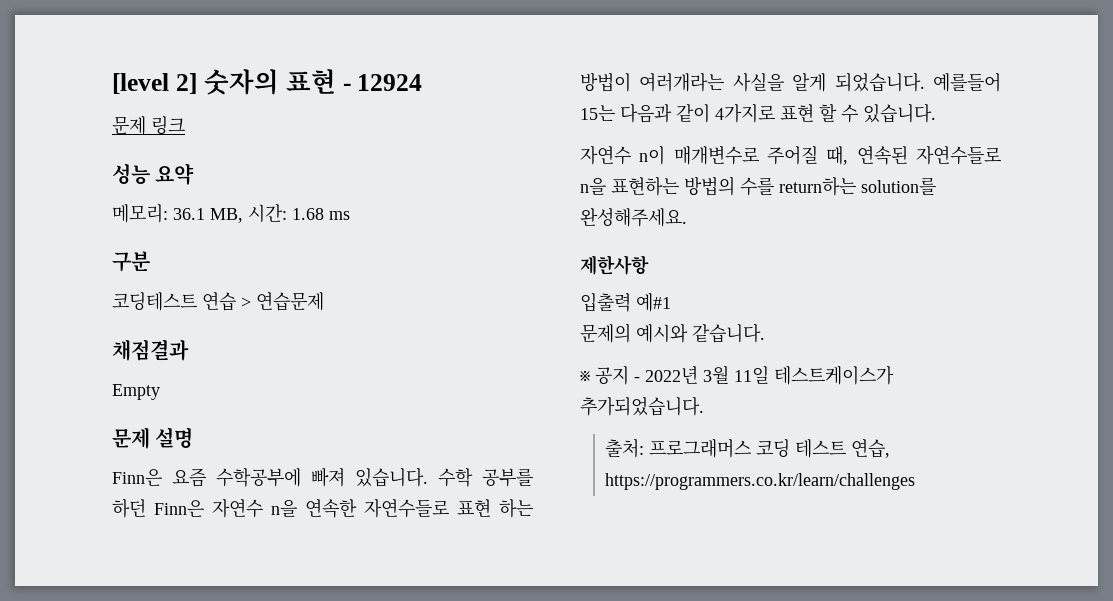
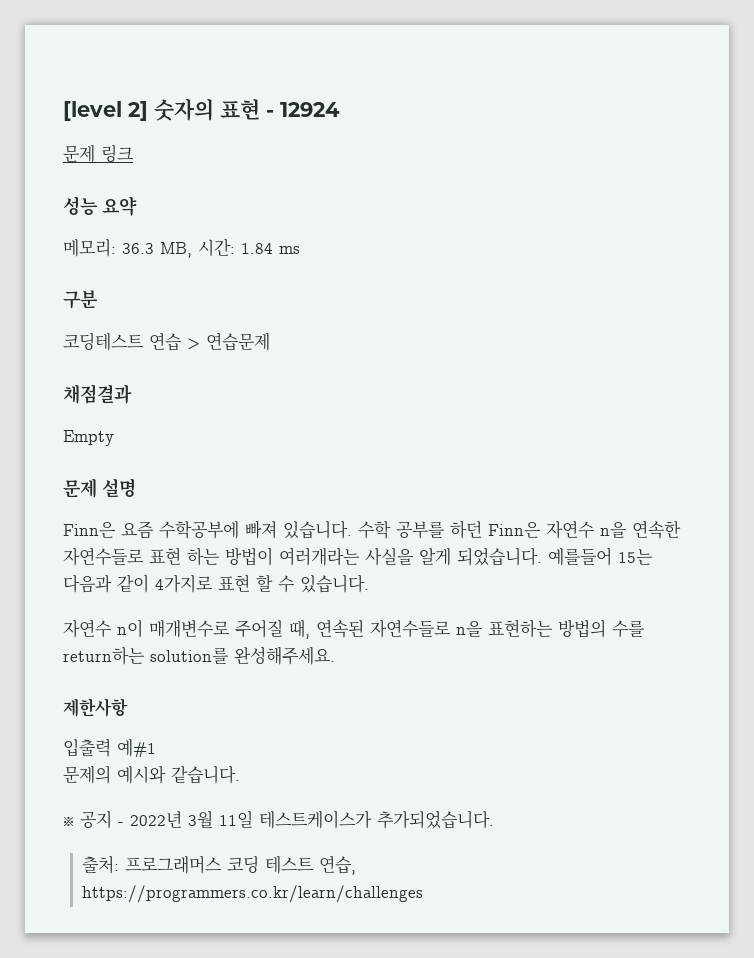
[173,208,205,220] 36.1 -> [122,243,154,254] 36.3
[292,208,324,220] 1.68 -> [241,243,273,254] 1.84

